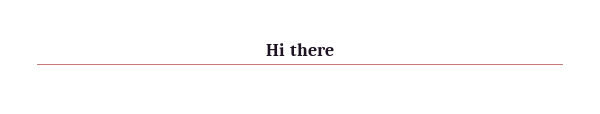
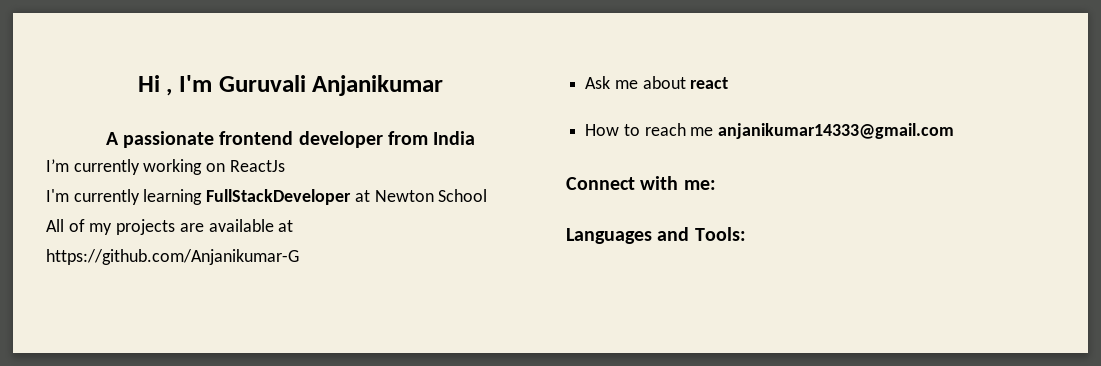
[289,43,334,56] there -> [166,75,444,96] [105,131,476,148] [46,159,285,175] [46,189,488,205] [46,219,294,235] [46,249,299,265] [585,76,729,89] [585,123,955,139] [566,176,716,190] [566,227,746,244] , I'm Guruvali Anjanikumar // A passionate frontend developer from India // I’m currently working on ReactJs // I'm currently learning FullStackDeveloper at Newton School // All of my projects are available at https://github.com/Anjanikumar-G // Ask me about react // How to reach me anjanikumar14333@gmail.com // Connect with me: // Languages and Tools:

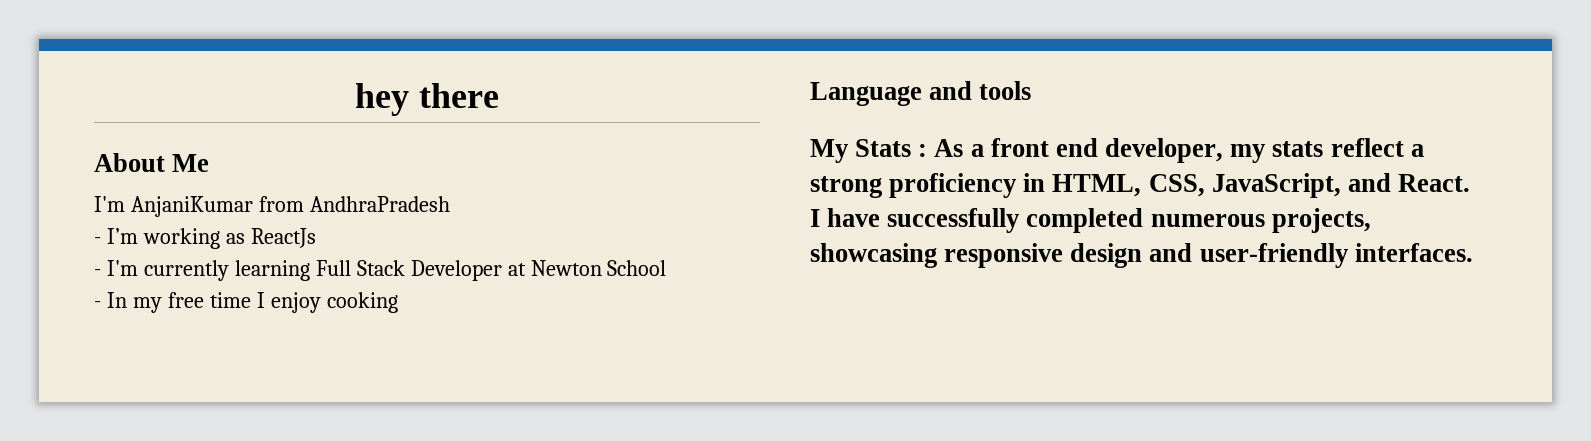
[137,75,444,96] [105,131,476,148] [46,159,226,175] Hi , I'm Guruvali Anjanikumar // A passionate frontend developer from India // I’m currently working on -> [355,83,499,116] [94,153,210,172] [94,196,450,217] [94,228,245,249] hey there // About Me // I'm AnjaniKumar from AndhraPradesh // - I’m working as
(285, 166) none -> [94,269,101,276] -
[206,189,352,205] FullStackDeveloper -> [315,260,502,281] Full Stack Developer
[46,219,294,235] [46,249,299,265] [585,76,729,89] [585,123,955,139] [566,176,716,190] [566,227,746,244] All of my projects are available at https://github.com/Anjanikumar-G // Ask me about react // How to reach me anjanikumar14333@gmail.com // Connect with me: // Languages and Tools: -> [94,292,398,313] [810,81,1032,106] [810,138,1424,163] [810,173,1471,198] [810,208,1371,233] [810,243,1473,268] - In my free time I enjoy cooking // Language and tools // My Stats : As a front end developer, my stats reflect a strong proficiency in HTML, CSS, JavaScript, and React. I have successfully completed numerous projects, showcasing responsive design and user-friendly interfaces.

